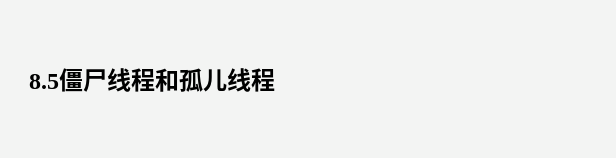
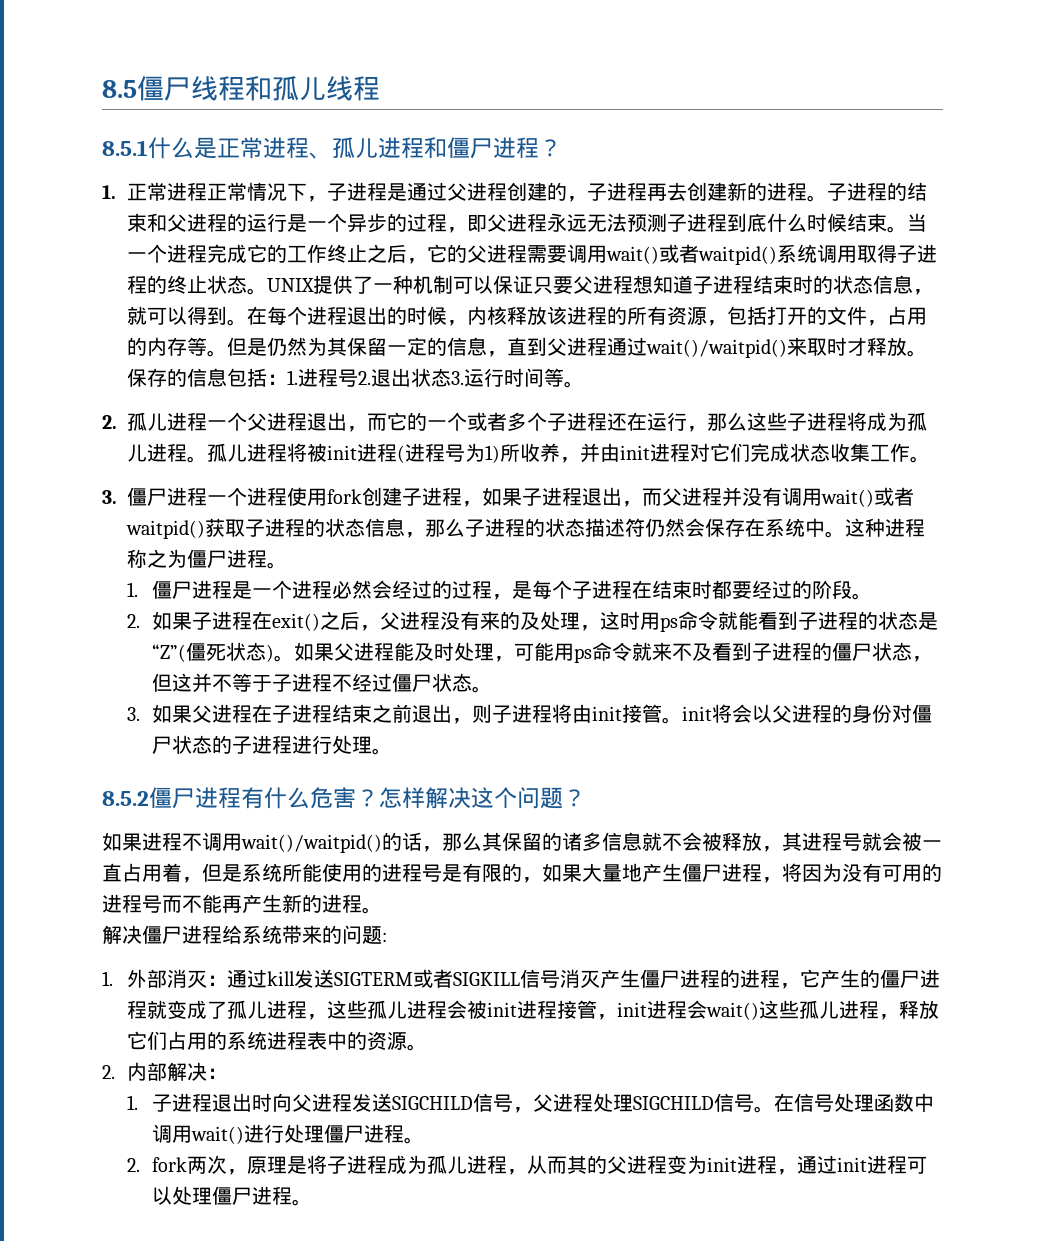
(275, 80) none -> [102,137,562,159] [102,182,928,202] [127,213,928,233] [127,244,938,265] [127,275,934,295] [127,306,928,326] [127,337,928,358] [127,368,585,388] [102,412,928,432] [127,443,931,463] [102,487,915,507] [126,518,926,539] [127,549,288,569] [127,580,873,600] [127,611,939,632] [152,642,933,663] [152,673,493,693] [127,704,933,724] [152,735,393,755] [102,787,586,809] [102,832,942,853] [102,863,942,883] [102,894,382,914] [102,925,387,944] [102,969,941,989] [127,1000,940,1020] [127,1031,428,1051] [102,1062,228,1081] [127,1093,935,1113] [152,1124,425,1144] [127,1155,928,1175] [152,1186,313,1206] // 8.5.1什么是正常进程、孤儿进程和僵尸进程？ // 1.正常进程正常情况下，子进程是通过父进程创建的，子进程再去创建新的进程。子进程的结束和父进程的运行是一个异步的过程，即父进程永远无法预测子进程到底什么时候结束。当一个进程完成它的工作终止之后，它的父进程需要调用wait()或者waitpid()系统调用取得子进程的终止状态。UNIX提供了一种机制可以保证只要父进程想知道子进程结束时的状态信息，就可以得到。在每个进程退出的时候，内核释放该进程的所有资源，包括打开的文件，占用的内存等。但是仍然为其保留一定的信息，直到父进程通过wait()/waitpid()来取时才释放。保存的信息包括：1.进程号2.退出状态3.运行时间等。 // 2.孤儿进程一个父进程退出，而它的一个或者多个子进程还在运行，那么这些子进程将成为孤儿进程。孤儿进程将被init进程(进程号为1)所收养，并由init进程对它们完成状态收集工作。 // 3.僵尸进程一个进程使用fork创建子进程，如果子进程退出，而父进程并没有调用wait()或者waitpid()获取子进程的状态信息，那么子进程的状态描述符仍然会保存在系统中。这种进程称之为僵尸进程。 // 1.僵尸进程是一个进程必然会经过的过程，是每个子进程在结束时都要经过的阶段。 // 2.如果子进程在exit()之后，父进程没有来的及处理，这时用ps命令就能看到子进程的状态是“Z”(僵死状态)。如果父进程能及时处理，可能用ps命令就来不及看到子进程的僵尸状态，但这并不等于子进程不经过僵尸状态。 // 3.如果父进程在子进程结束之前退出，则子进程将由init接管。init将会以父进程的身份对僵尸状态的子进程进行处理。 // 8.5.2僵尸进程有什么危害？怎样解决这个问题？ // 如果进程不调用wait()/waitpid()的话，那么其保留的诸多信息就不会被释放，其进程号就会被一直占用着，但是系统所能使用的进程号是有限的，如果大量地产生僵尸进程，将因为没有可用的进程号而不能再产生新的进程。 // 解决僵尸进程给系统带来的问题: // 1.外部消灭：通过kill发送SIGTERM或者SIGKILL信号消灭产生僵尸进程的进程，它产生的僵尸进程就变成了孤儿进程，这些孤儿进程会被init进程接管，init进程会wait()这些孤儿进程，释放它们占用的系统进程表中的资源。 // 2.内部解决： // 1.子进程退出时向父进程发送SIGCHILD信号，父进程处理SIGCHILD信号。在信号处理函数中调用wait()进行处理僵尸进程。 // 2. fork两次，原理是将子进程成为孤儿进程，从而其的父进程变为init进程，通过init进程可以处理僵尸进程。

